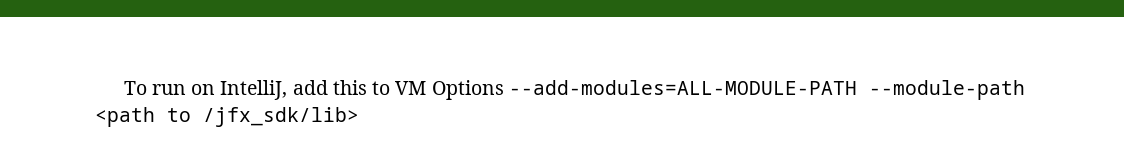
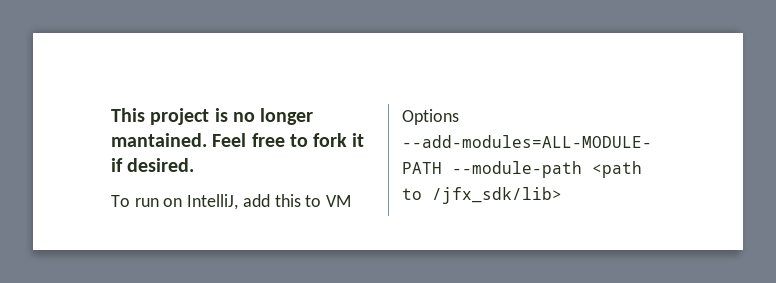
(123, 88) none -> [111,108,314,125] [111,133,365,147] [111,158,195,172] This project is no longer mantained. Feel free to fork it if desired. //

